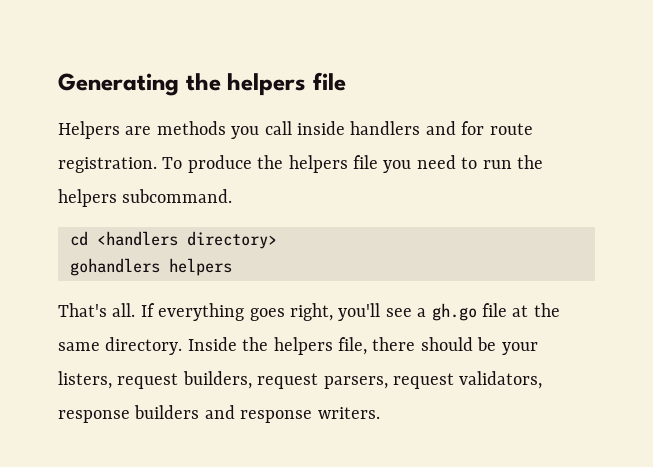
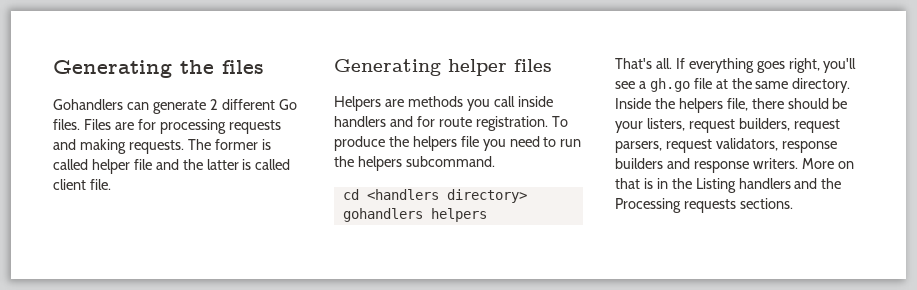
[227,72,346,96] helpers file -> [222,60,264,74] [53,99,297,114] [53,119,281,134] [53,139,271,154] [53,159,291,174] [53,179,111,190] [334,59,552,76] files // Gohandlers can generate 2 different Go files. Files are for processing requests and making requests. The former is called helper file and the latter is called client file. // Generating helper files
(380, 413) none -> [801,158,854,169] [615,178,842,193] [615,198,793,213] More on that is in the Listing handlers and the Processing requests sections.

